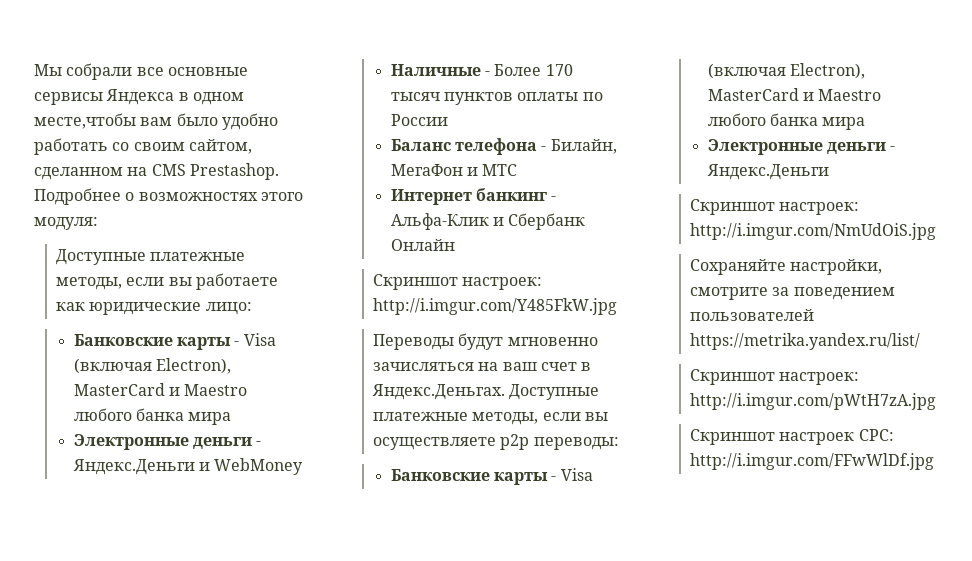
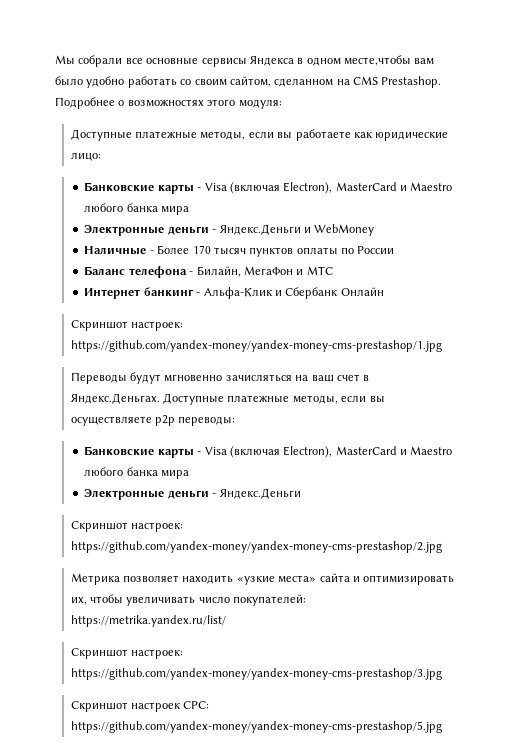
[373,298,618,315] http://i.imgur.com/Y485FkW.jpg -> [70,340,442,352] https://github.com/yandex-money/yandex-money-cms-prestashop/1.jpg
[690,223,937,240] [690,259,883,275] [690,287,895,300] [690,309,815,321] http://i.imgur.com/NmUdOiS.jpg // Сохраняйте настройки, смотрите за поведением пользователей -> [70,541,442,553] [70,573,455,585] [70,594,307,606] https://github.com/yandex-money/yandex-money-cms-prestashop/2.jpg // Метрика позволяет находить «узкие места» сайта и оптимизировать их, чтобы увеличивать число покупателей:
[690,393,937,410] http://i.imgur.com/pWtH7zA.jpg -> [70,668,442,680] https://github.com/yandex-money/yandex-money-cms-prestashop/3.jpg
[690,453,935,470] http://i.imgur.com/FFwWlDf.jpg -> [70,721,442,733] https://github.com/yandex-money/yandex-money-cms-prestashop/5.jpg

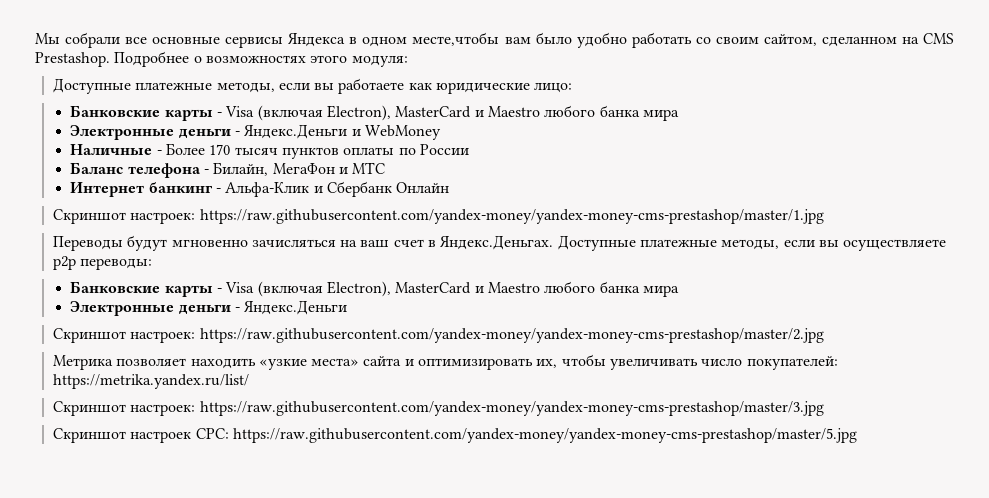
[70,340,442,352] https://github.com/yandex-money/yandex-money-cms-prestashop/1.jpg -> [199,209,824,224] https://raw.githubusercontent.com/yandex-money/yandex-money-cms-prestashop/master/1.jpg
[70,541,442,553] https://github.com/yandex-money/yandex-money-cms-prestashop/2.jpg -> [199,328,824,343] https://raw.githubusercontent.com/yandex-money/yandex-money-cms-prestashop/master/2.jpg
[70,668,442,680] https://github.com/yandex-money/yandex-money-cms-prestashop/3.jpg -> [199,401,824,416] https://raw.githubusercontent.com/yandex-money/yandex-money-cms-prestashop/master/3.jpg
[70,721,442,733] https://github.com/yandex-money/yandex-money-cms-prestashop/5.jpg -> [232,428,857,443] https://raw.githubusercontent.com/yandex-money/yandex-money-cms-prestashop/master/5.jpg

